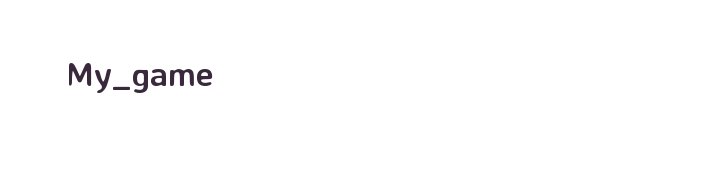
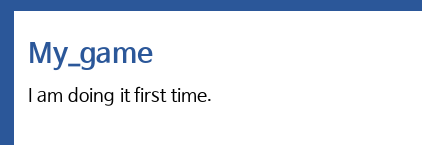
(214, 78) none -> [28,86,213,106] // I am doing it first time.

